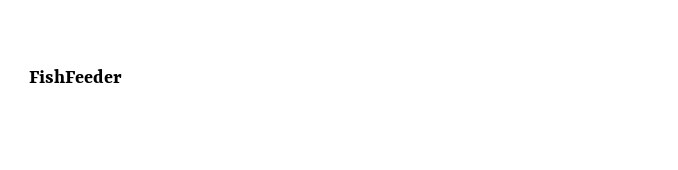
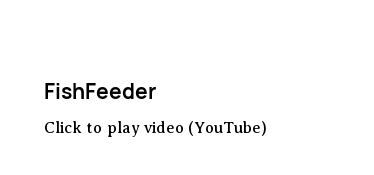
(122, 76) none -> [44,121,268,137] // Click to play video (YouTube)

